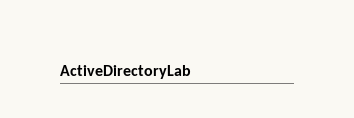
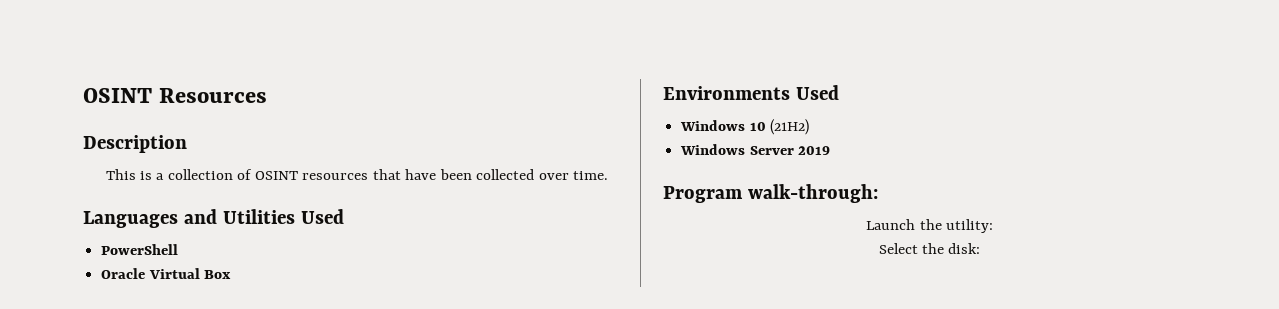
[60,65,191,79] ActiveDirectoryLab -> [83,88,268,103] [83,135,187,153] [105,169,608,180] [83,209,344,228] [101,244,179,255] [101,268,232,279] [663,85,839,100] [680,119,810,135] [680,144,831,155] [663,184,878,203] [866,219,993,233] [878,243,981,254] OSINT Resources // Description // This is a collection of OSINT resources that have been collected over time. // Languages and Utilities Used // PowerShell // Oracle Virtual Box // Environments Used // Windows 10 (21H2) // Windows Server 2019 // Program walk-through: // Launch the utility: // Select the disk:

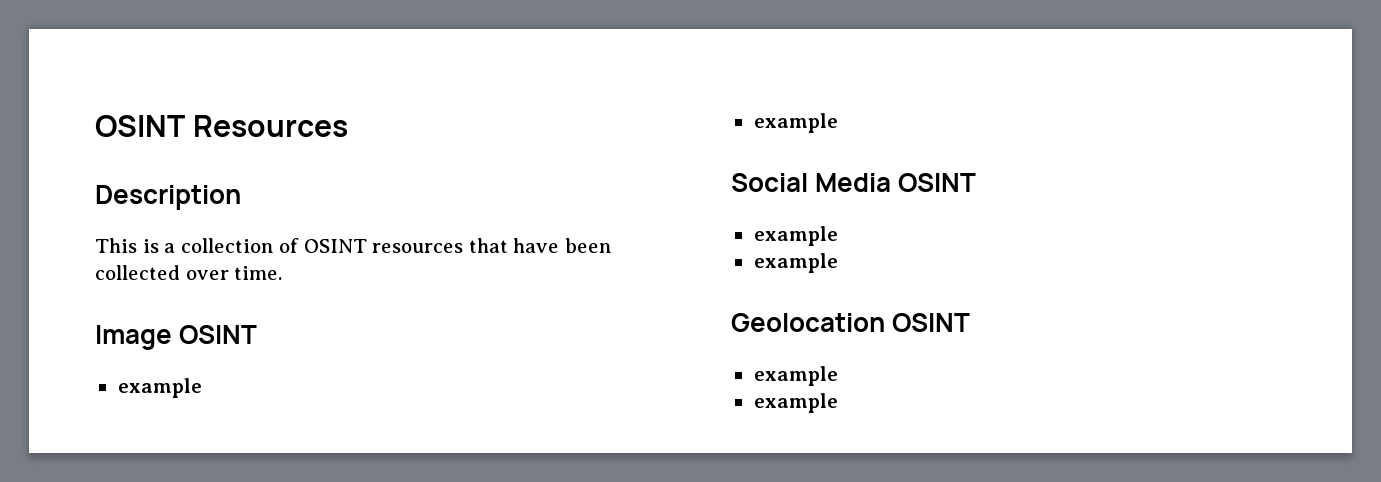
[83,209,344,228] [101,244,179,255] [101,268,232,279] [663,85,839,100] [680,119,810,135] [680,144,831,155] [663,184,878,203] [866,219,993,233] [878,243,981,254] Languages and Utilities Used // PowerShell // Oracle Virtual Box // Environments Used // Windows 10 (21H2) // Windows Server 2019 // Program walk-through: // Launch the utility: // Select the disk: -> [95,325,258,350] [117,378,202,398] [753,113,838,133] [731,173,977,192] [753,226,838,246] [753,253,838,273] [731,313,971,332] [753,366,838,386] [753,393,838,413] Image OSINT // example // example // Social Media OSINT // example // example // Geolocation OSINT // example // example

